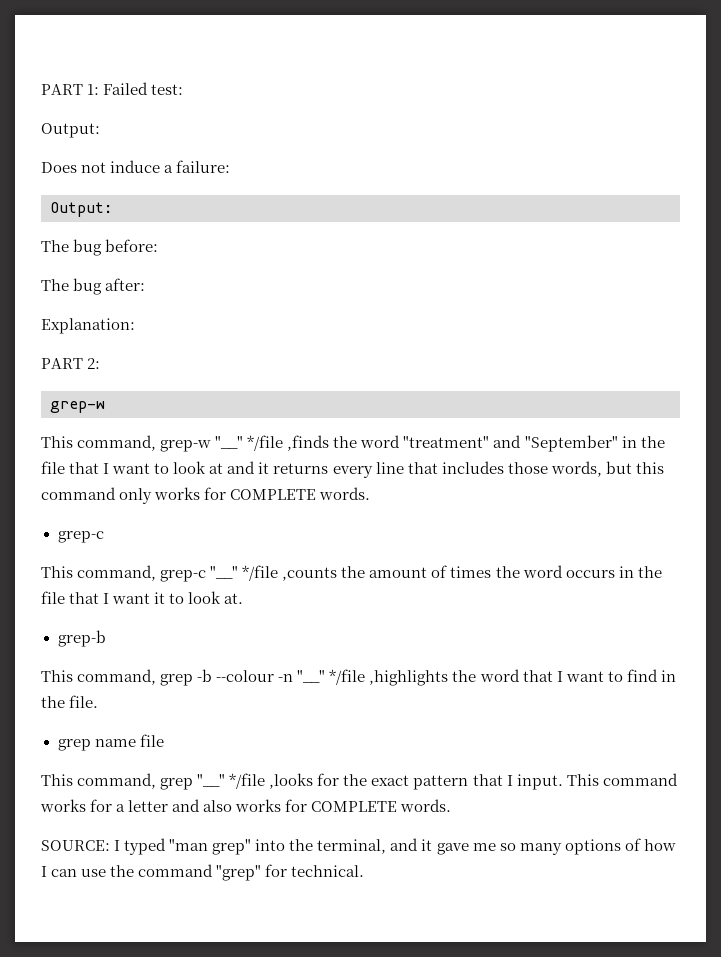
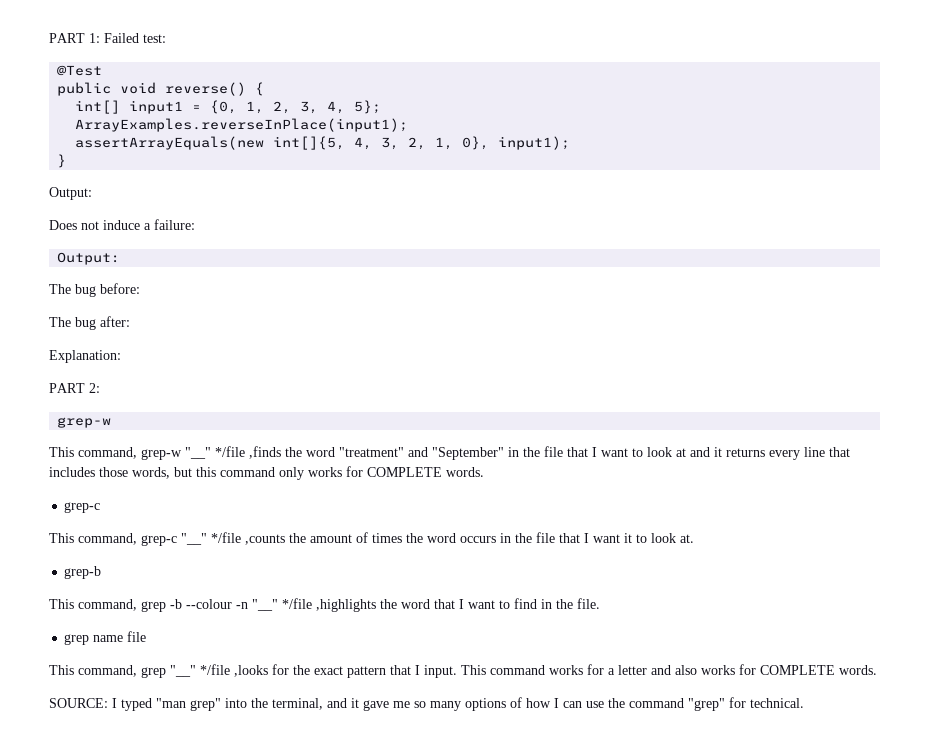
(184, 89) none -> [57,65,103,76] [57,82,265,96] [75,100,382,114] [75,118,409,132] [75,136,571,150] [57,154,67,168] // @Test // public void reverse() { // int[] input1 = {0, 1, 2, 3, 4, 5}; // ArrayExamples.reverseInPlace(input1); // assertArrayEquals(new int[]{5, 4, 3, 2, 1, 0}, input1); // }

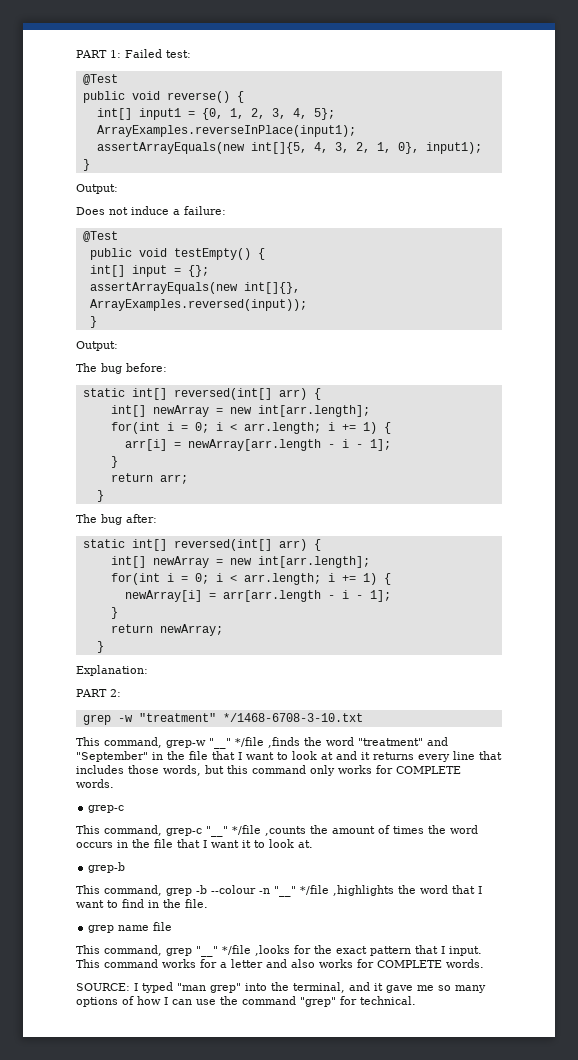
[57,252,121,265] [49,283,140,297] [49,316,130,330] Output: // The bug before: // The bug after: -> [82,231,118,242] [89,248,265,260] [89,265,209,277] [89,282,300,294] [89,299,307,311] [89,316,97,328] [76,341,118,351] [76,363,167,374] [82,388,321,400] [110,405,370,417] [110,422,391,434] [124,439,391,451] [110,456,118,468] [110,473,188,484] [96,490,104,502] [76,514,157,525] [82,539,321,551] [110,556,370,568] [110,573,391,585] [124,590,391,602] [110,607,118,619] [110,624,223,636] [96,641,104,653] @Test // public void testEmpty() { // int[] input = {}; // assertArrayEquals(new int[]{}, ArrayExamples.reversed(input)); // } // Output: // The bug before: // static int[] reversed(int[] arr) { // int[] newArray = new int[arr.length]; // for(int i = 0; i < arr.length; i += 1) { // arr[i] = newArray[arr.length - i - 1]; // } // return arr; // } // The bug after: // static int[] reversed(int[] arr) { // int[] newArray = new int[arr.length]; // for(int i = 0; i < arr.length; i += 1) { // newArray[i] = arr[arr.length - i - 1]; // } // return newArray; // }
[57,417,112,428] grep-w -> [82,713,363,725] grep -w "treatment" */1468-6708-3-10.txt

